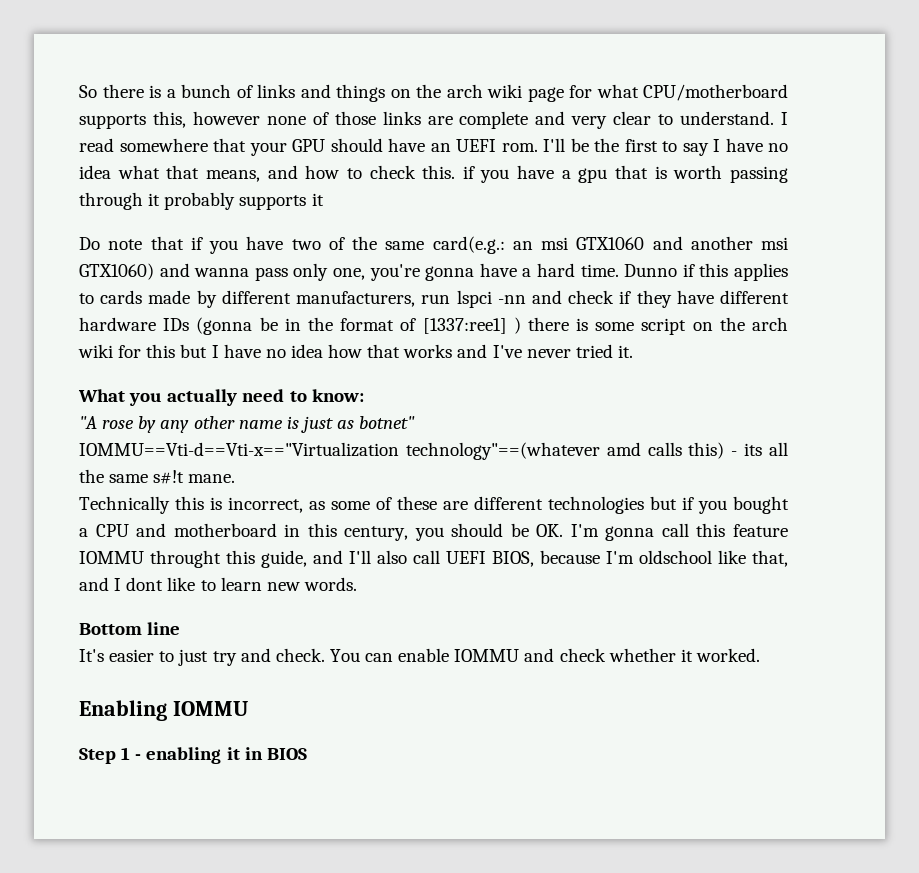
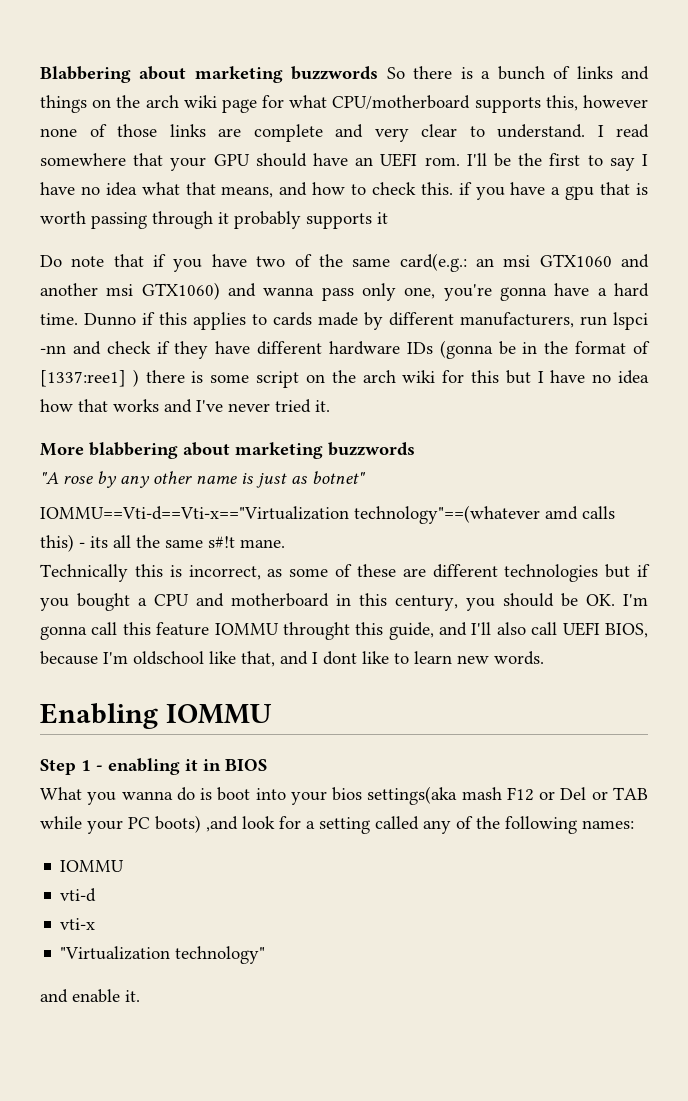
(79, 91) none -> [40,66,379,83] Blabbering about marketing buzzwords
[78,389,364,406] What you actually need to know: -> [40,442,415,459] More blabbering about marketing buzzwords
[79,622,181,635] [79,648,760,666] // Bottom line // It's easier to just try and check. You can enable IOMMU and check whether it worked. -> (544, 658) none
(307, 754) none -> [40,786,648,805] [40,815,634,834] [60,860,125,872] [60,888,97,902] [60,918,96,930] [60,946,266,964] [40,989,140,1003] // What you wanna do is boot into your bios settings(aka mash F12 or Del or TAB while your PC boots) ,and look for a setting called any of the following names: // IOMMU // vti-d // vti-x // "Virtualization technology" // and enable it.

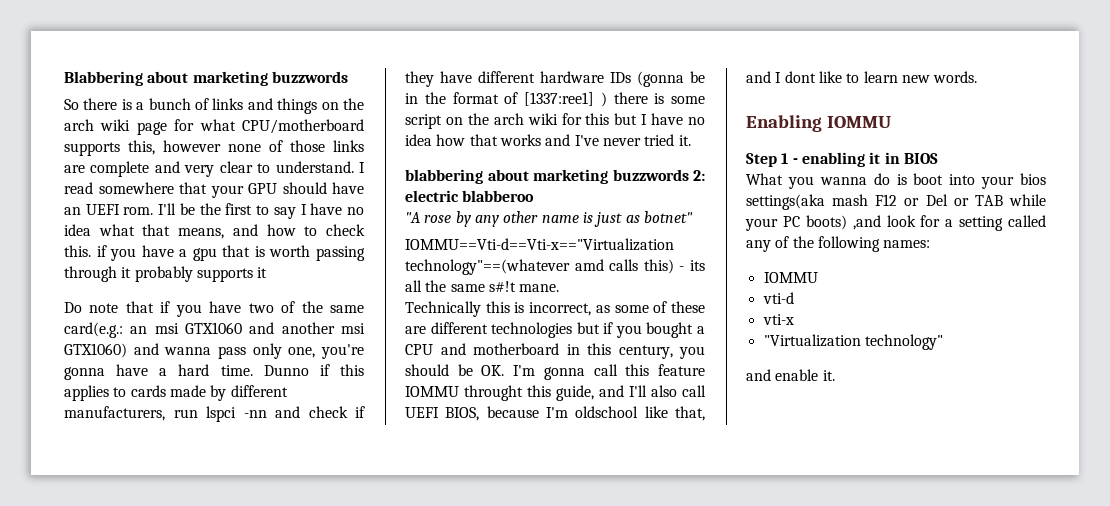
(379, 73) none -> (348, 77) //
[40,443,84,456] More -> (691, 140) none
(415, 449) none -> [693,170,705,181] [405,190,535,202] 2: electric blabberoo

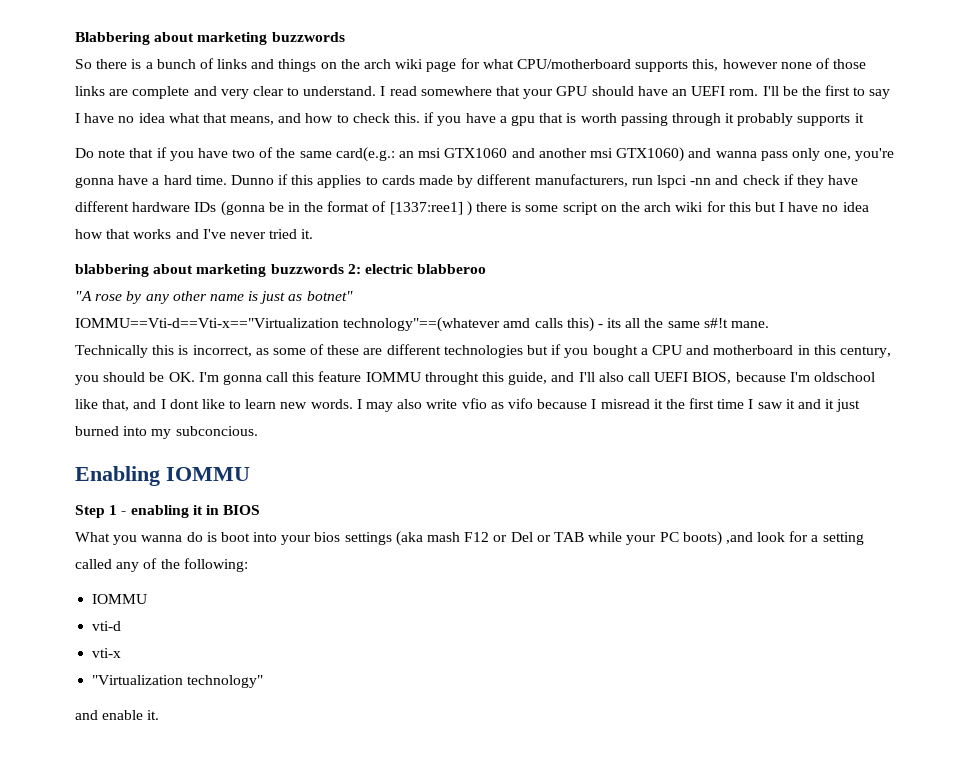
(978, 77) none -> [356,398,861,412] [75,426,258,439] I may also write vfio as vifo because I misread it the first time I saw it and it just burned into my subconcious.
[746,194,825,210] settings(aka -> [344,531,423,546] settings (aka
[817,236,931,252] following names: -> [183,558,248,572] following:

